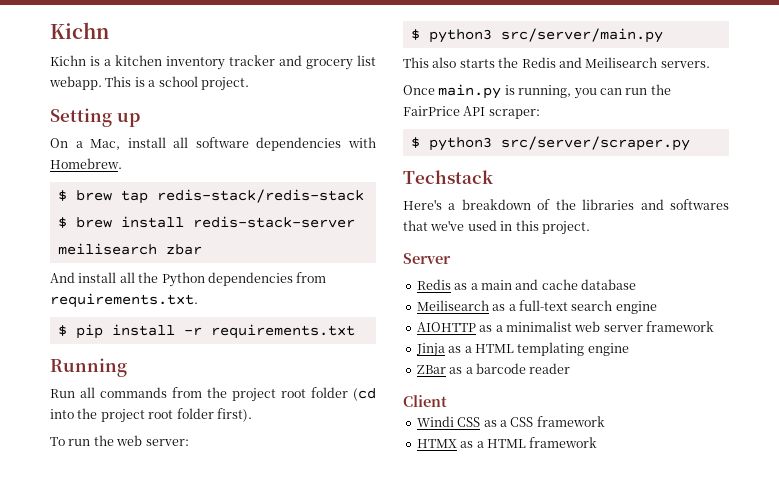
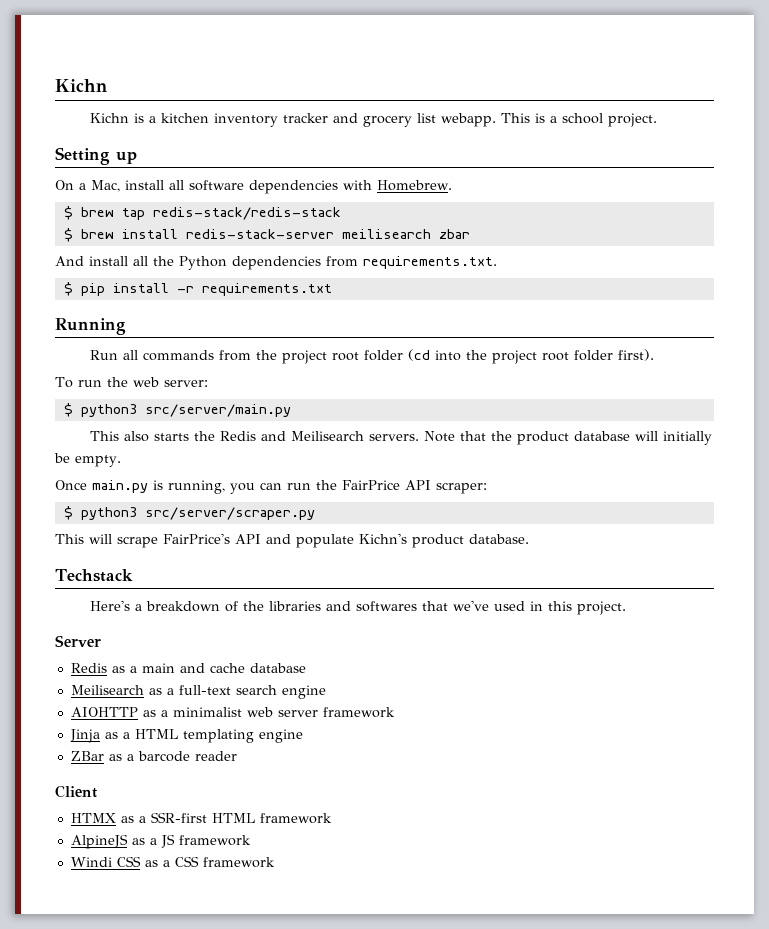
(710, 64) none -> [423,431,712,445] [54,453,121,467] Note that the product database will initially be empty.
(690, 143) none -> [55,533,529,548] // This will scrape FairPrice's API and populate Kichn's product database.
(447, 401) none -> [70,812,332,824] [70,834,251,849] // HTMX as a SSR-first HTML framework // AlpineJS as a JS framework
[416,437,598,448] // HTMX as a HTML framework -> (275, 862) none

